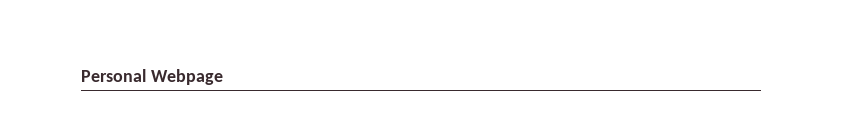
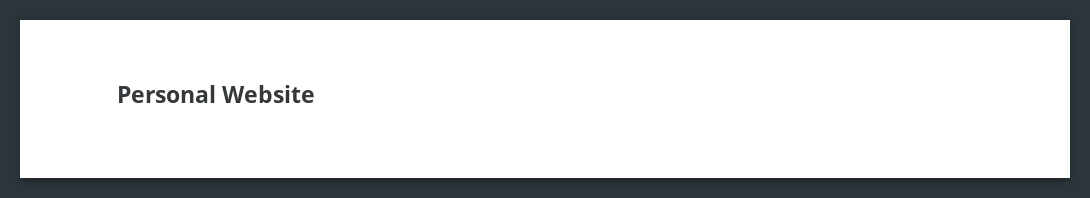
[150,69,223,85] Webpage -> [222,85,316,103] Website

